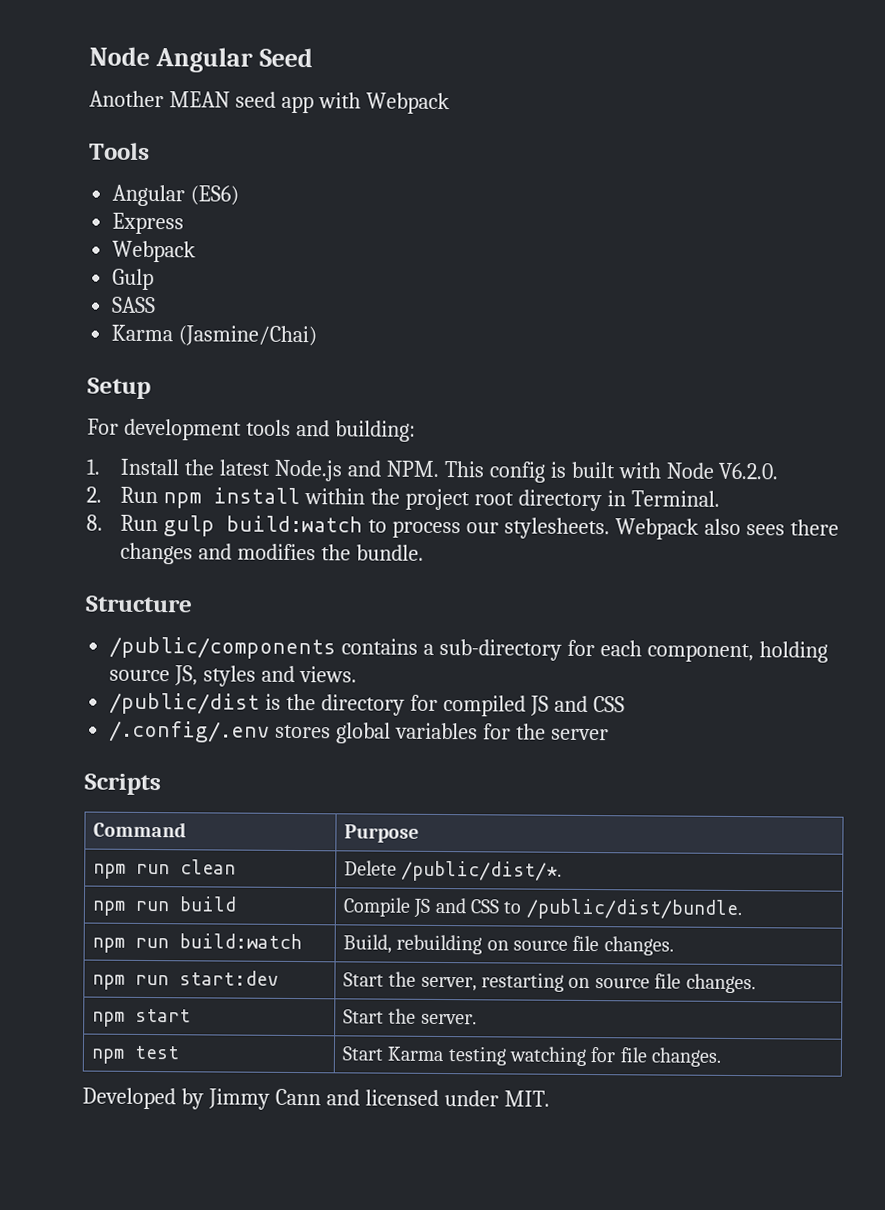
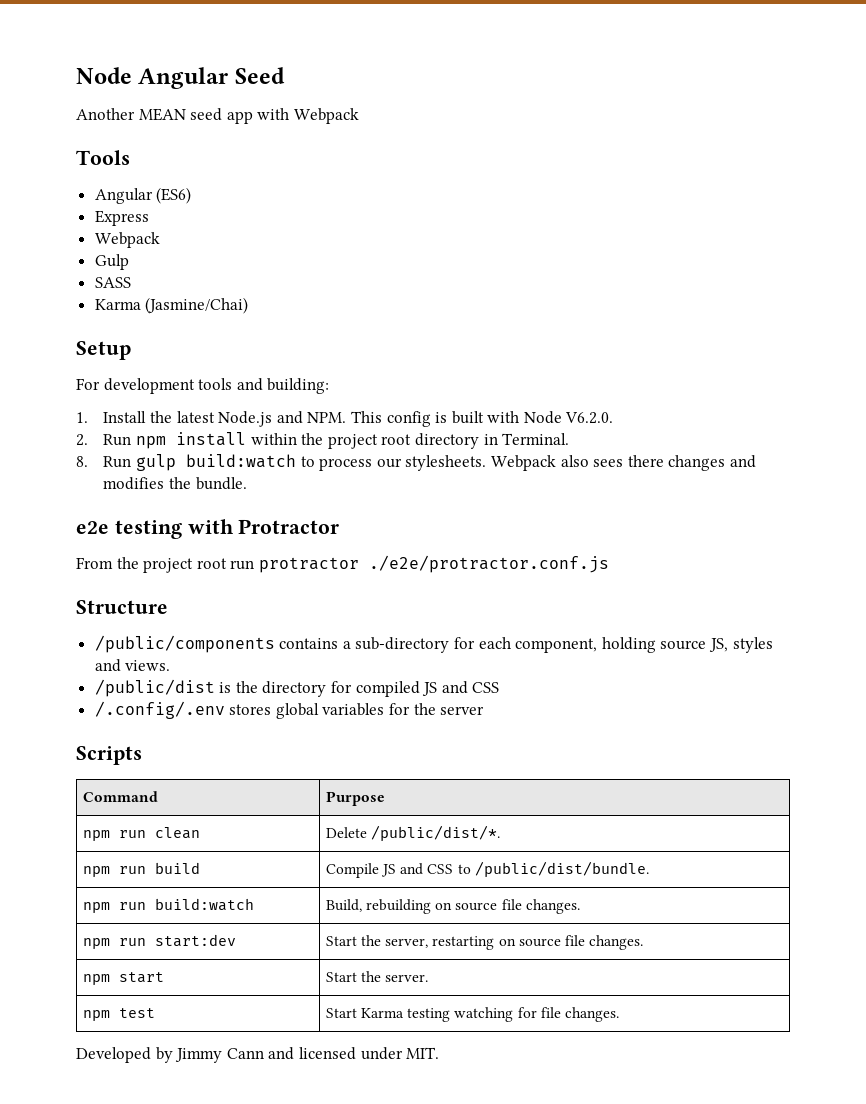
(424, 552) none -> [76,519,340,539] [76,555,609,573] // e2e testing with Protractor // From the project root run protractor ./e2e/protractor.conf.js

